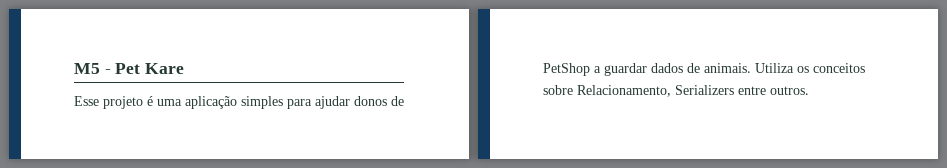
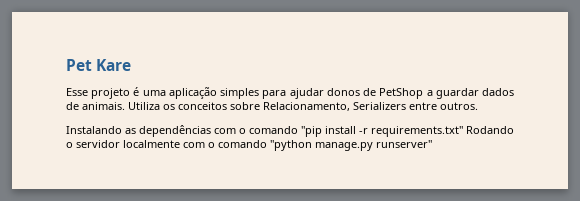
[74,63,111,74] M5 - -> (66, 65) none
(809, 90) none -> [66,125,514,137] [66,140,432,151] // Instalando as dependências com o comando "pip install -r requirements.txt" Rodando o servidor localmente com o comando "python manage.py runserver"

